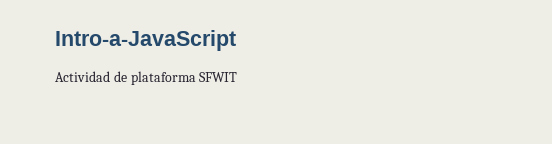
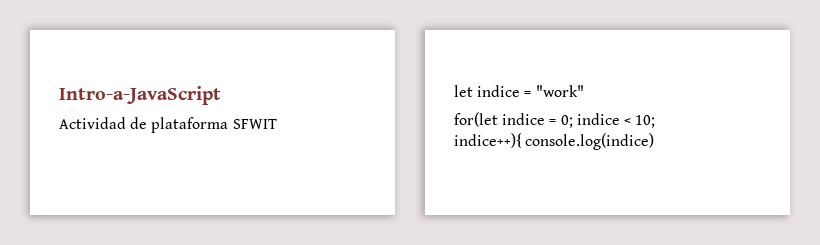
(238, 77) none -> [454,85,584,97] [454,112,656,128] [454,133,655,150] // let indice = "work" // for(let indice = 0; indice < 10; indice++){ console.log(indice)

